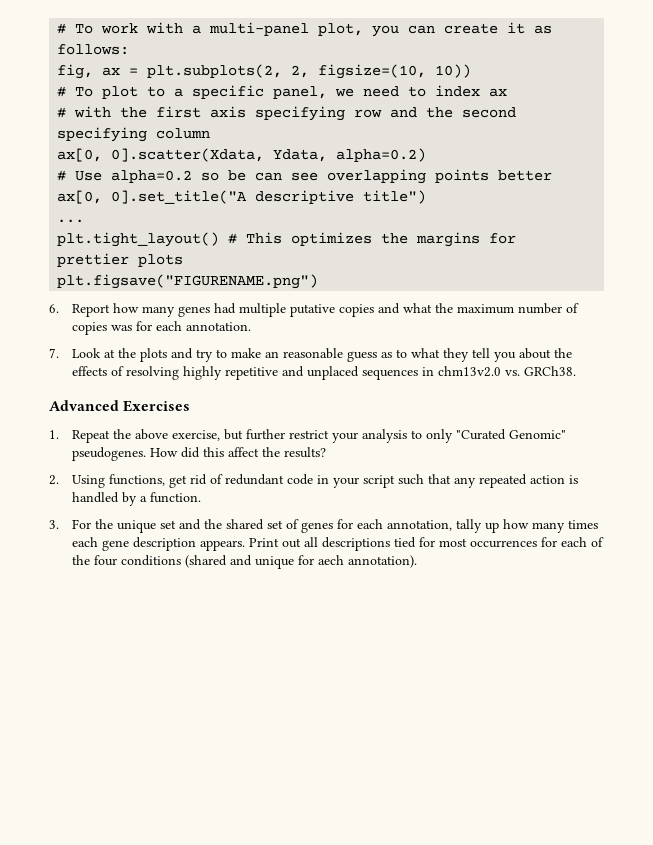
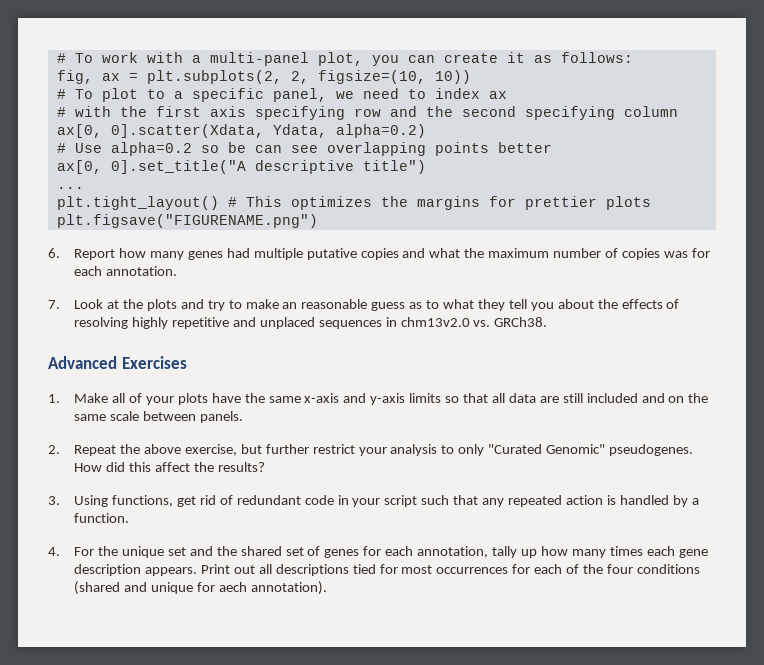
(59, 434) none -> [74,393,709,405] [74,411,243,423] [48,445,60,454] Make all of your plots have the same x-axis and y-axis limits so that all data are still included and on the same scale between panels. // 2.
[49,475,59,485] 2. -> [48,496,60,505] 3.
[49,520,59,529] 3. -> [48,547,60,556] 4.

